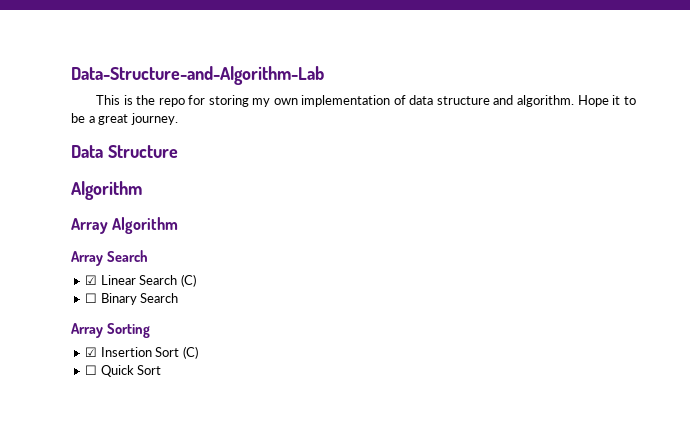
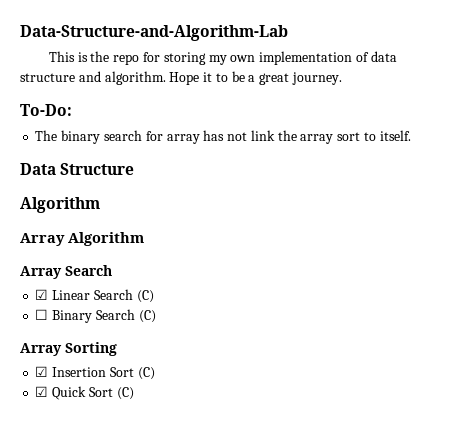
(178, 119) none -> [20,104,72,116] [35,130,411,144] // To-Do: // The binary search for array has not link the array sort to itself.
(179, 298) none -> [138,310,156,323] (C)
[85,365,98,375] ☐ -> [35,386,49,397] ☑
(162, 370) none -> [116,387,134,400] (C)

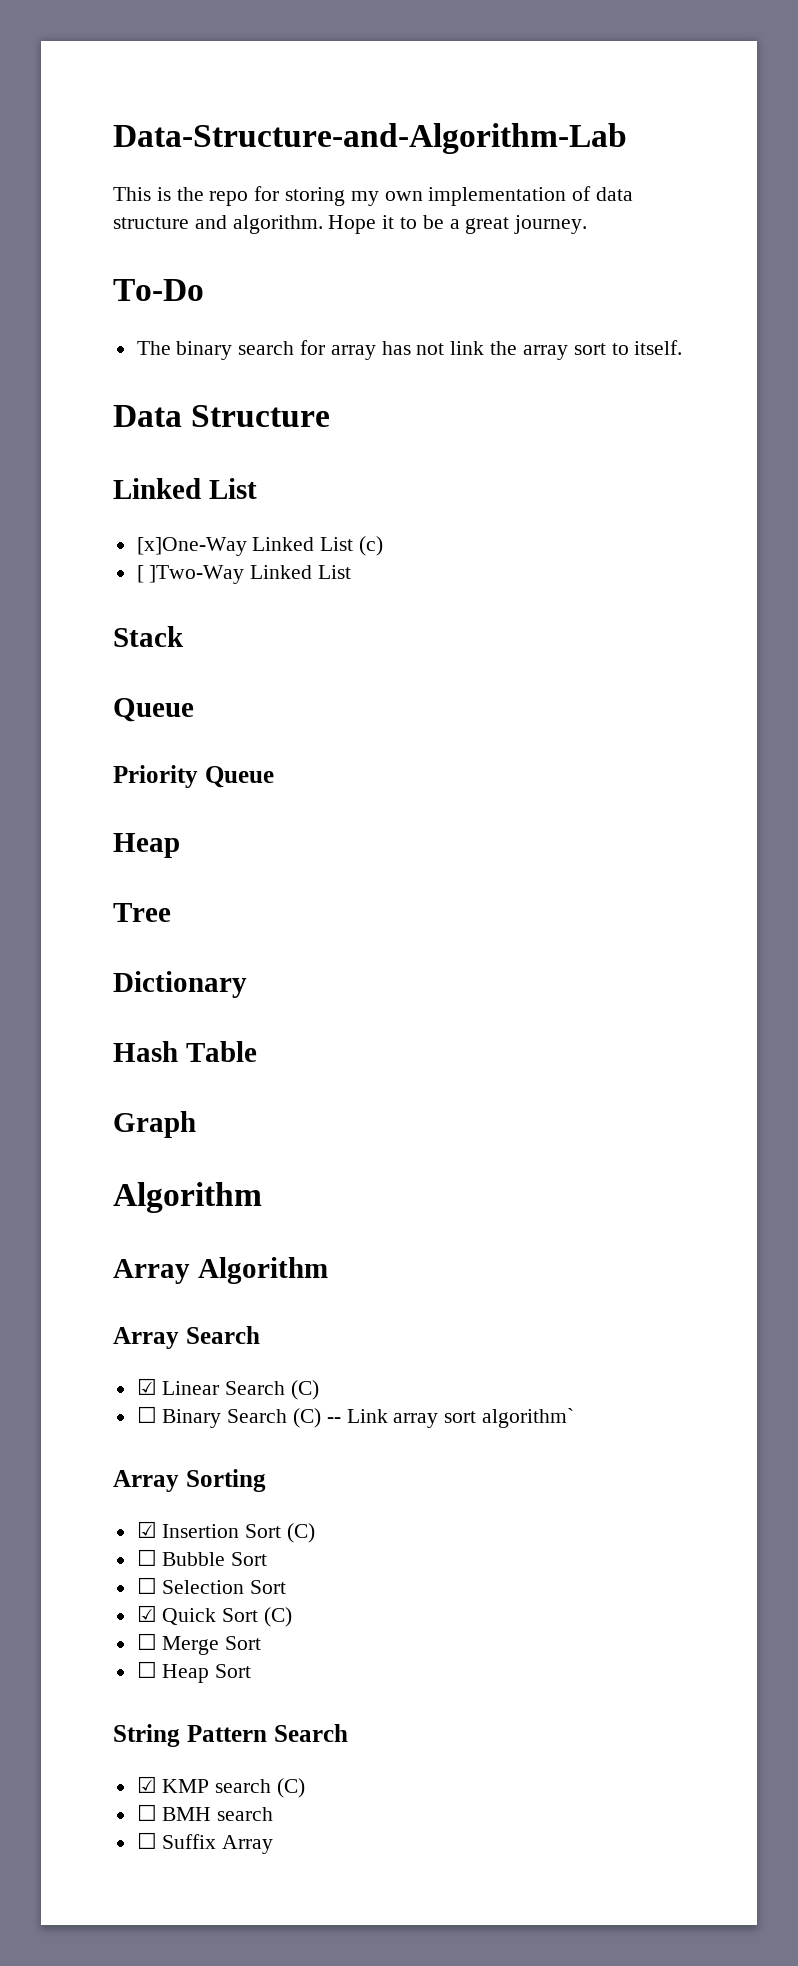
[20,104,72,116] To-Do: -> [113,279,204,301] To-Do
(135, 169) none -> [113,478,257,499] [136,536,384,556] [136,565,352,584] [113,626,184,647] [113,698,194,722] [113,765,274,788] [113,833,180,858] [113,903,171,922] [113,971,247,998] [113,1041,257,1062] [113,1111,196,1138] // Linked List // [x]One-Way Linked List (c) // [ ]Two-Way Linked List // Stack // Queue // Priority Queue // Heap // Tree // Dictionary // Hash Table // Graph
(156, 316) none -> [326,1408,575,1428] -- Link array sort algorithm`
[35,386,134,400] ☑ Quick Sort (C) -> [136,1549,268,1566] [136,1577,287,1594] [136,1605,293,1627] [136,1633,262,1655] [136,1661,252,1683] [113,1724,348,1747] [136,1776,306,1798] [136,1804,274,1821] [136,1832,274,1854] ☐ Bubble Sort // ☐ Selection Sort // ☑ Quick Sort (C) // ☐ Merge Sort // ☐ Heap Sort // String Pattern Search // ☑ KMP search (C) // ☐ BMH search // ☐ Suffix Array

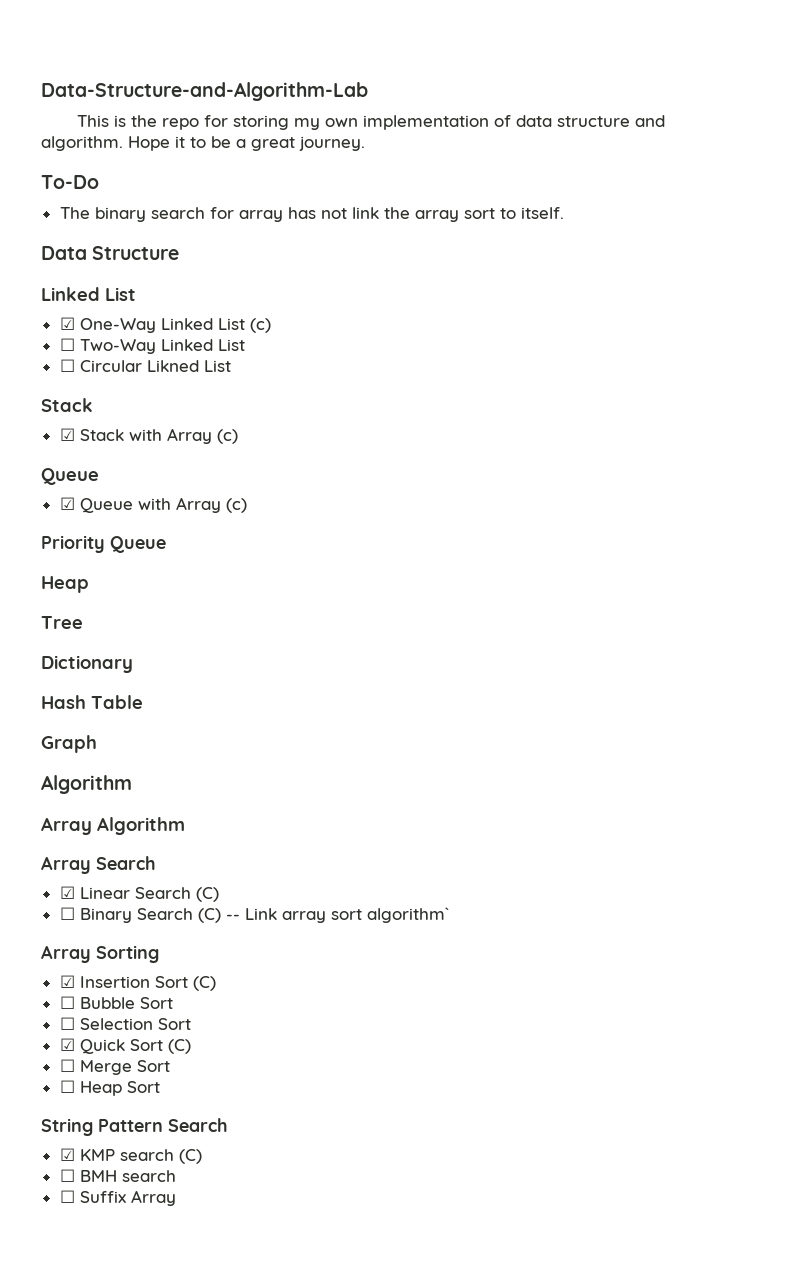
[136,537,247,556] [x]One-Way -> [59,317,156,333] ☑ One-Way
[136,565,352,584] [113,626,184,647] [113,698,194,722] [ ]Two-Way Linked List // Stack // Queue -> [59,338,245,354] [59,359,231,372] [41,398,93,412] [59,428,238,444] [41,468,99,485] [59,497,247,513] ☐ Two-Way Linked List // ☐ Circular Likned List // Stack // ☑ Stack with Array (c) // Queue // ☑ Queue with Array (c)

